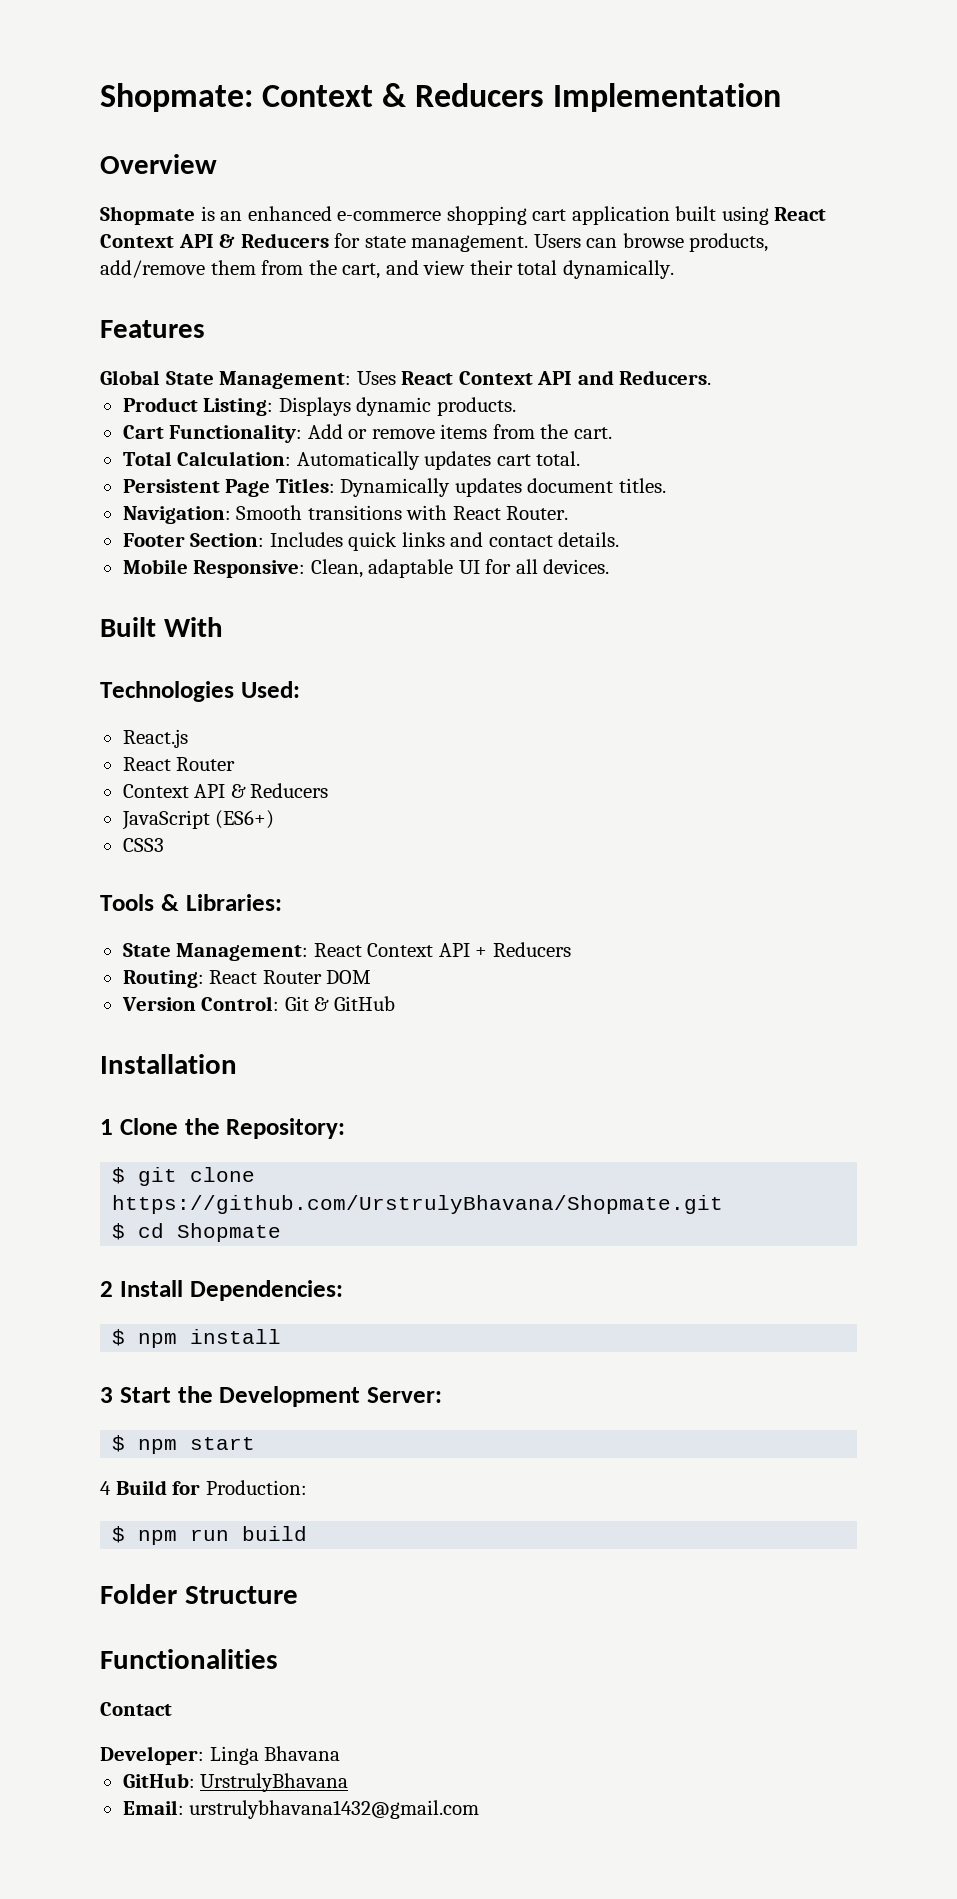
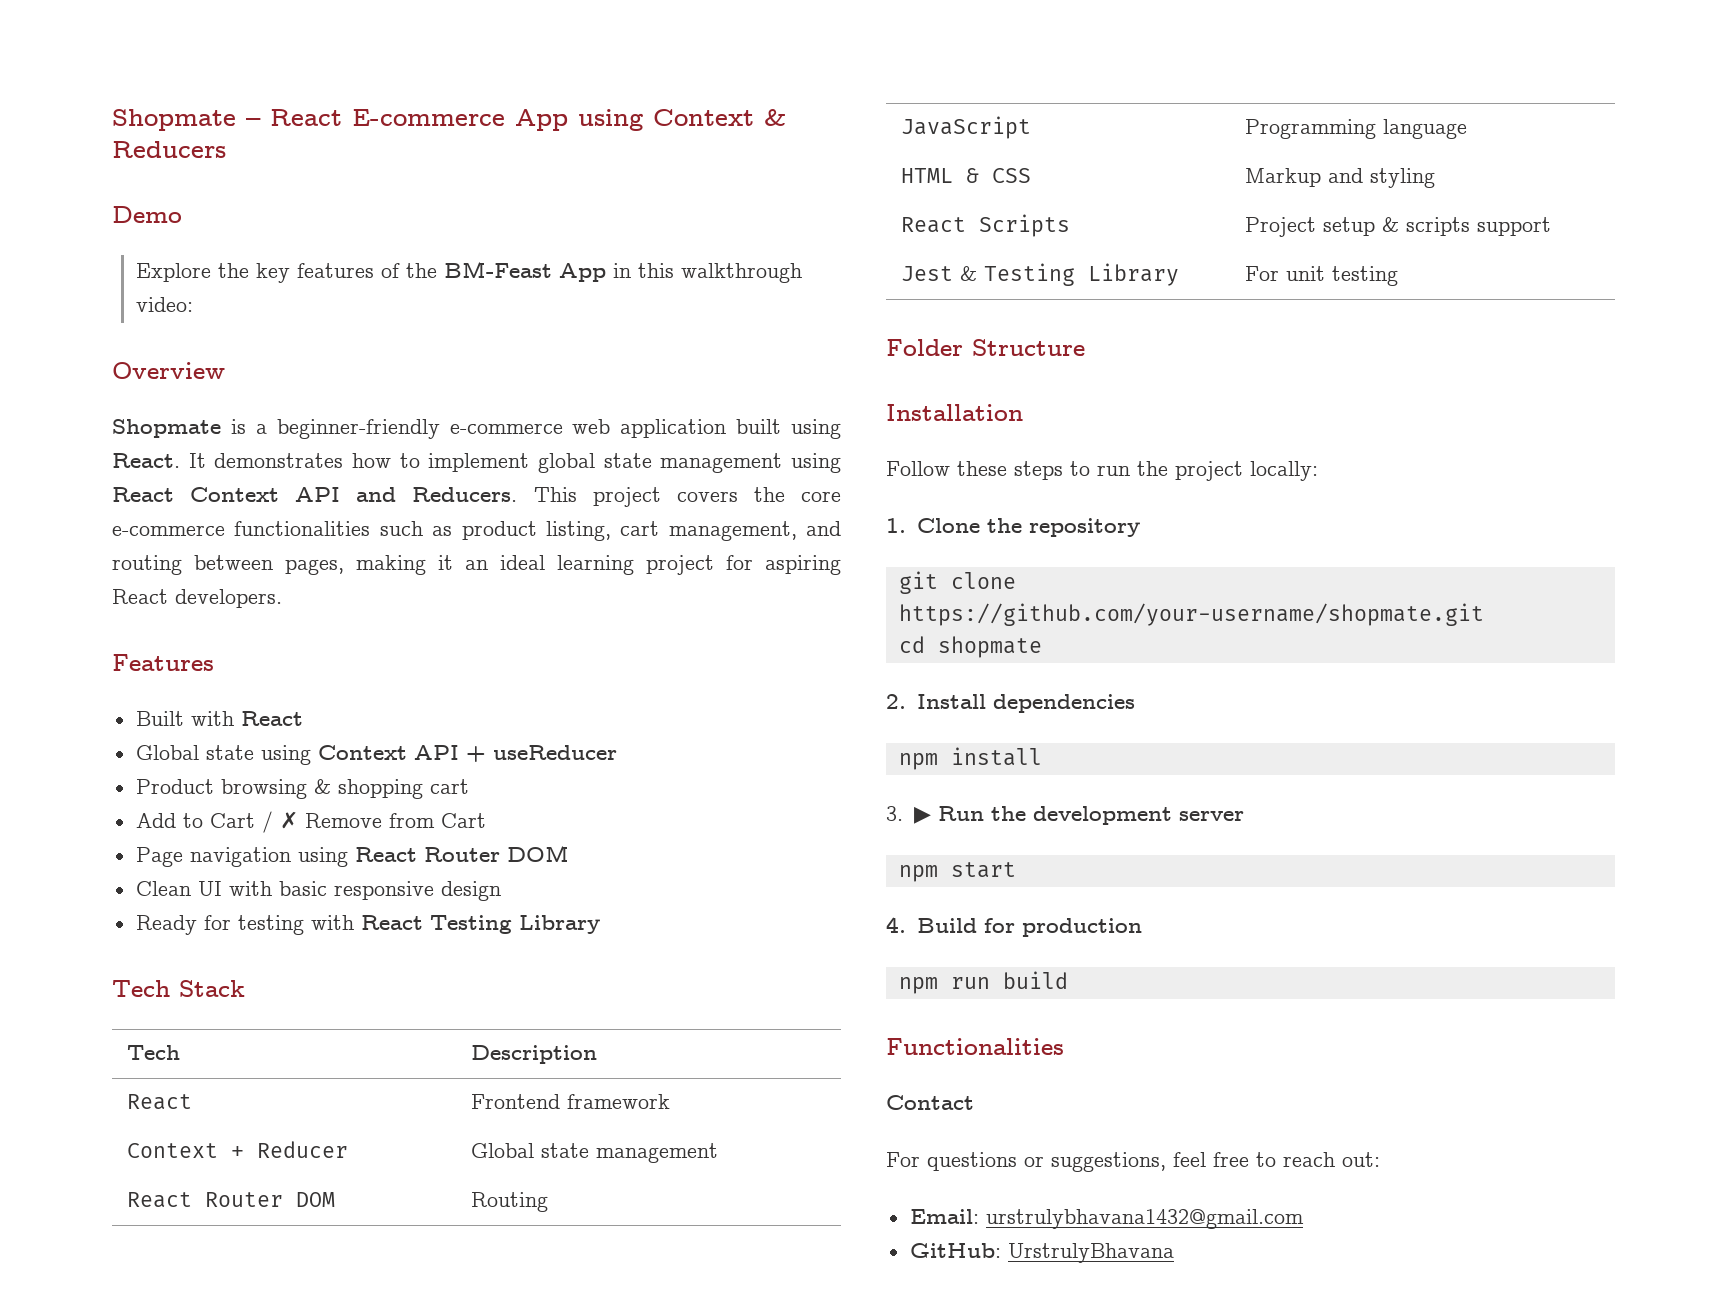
[100,83,782,112] [100,154,217,174] [100,206,827,225] [100,233,769,252] [100,260,674,279] [100,320,205,338] [100,370,396,389] Shopmate: Context & Reducers Implementation // Overview // Shopmate is an enhanced e-commerce shopping cart application built using React Context API & Reducers for state management. Users can browse products, add/remove them from the cart, and view their total dynamically. // Features // Global State Management: Uses -> [112,109,786,131] [112,141,226,158] [112,206,182,223] [136,261,803,283] [136,297,194,312] [112,362,225,379] [112,419,841,439] [112,453,841,473] Shopmate – React E-commerce App using Context & Reducers // Demo // Explore the key features of the BM-Feast App in this walkthrough video: // Overview // Shopmate is a beginner-friendly e-commerce web application built using React. It demonstrates how to implement global state management using
[122,397,516,416] [122,424,612,443] [122,451,581,470] [122,478,666,497] [122,505,569,524] [122,532,620,551] [122,559,610,578] [100,617,223,637] [100,681,300,702] [122,729,188,748] [122,757,236,771] [122,783,329,798] [121,810,275,830] [122,838,164,852] [100,894,282,911] [122,942,571,961] [122,970,372,988] [121,996,395,1011] [100,1054,237,1074] [100,1118,346,1139] [112,1167,256,1186] [112,1195,724,1214] [112,1223,282,1242] [100,1280,343,1301] [112,1329,282,1348] [100,1386,442,1407] [112,1435,126,1452] // Product Listing: Displays dynamic products. // Cart Functionality: Add or remove items from the cart. // Total Calculation: Automatically updates cart total. // Persistent Page Titles: Dynamically updates document titles. // Navigation: Smooth transitions with React Router. // Footer Section: Includes quick links and contact details. // Mobile Responsive: Clean, adaptable UI for all devices. // Built With // Technologies Used: // React.js // React Router // Context API & Reducers // JavaScript (ES6+) // CSS3 // Tools & Libraries: // State Management: React Context API + Reducers // Routing: React Router DOM // Version Control: Git & GitHub // Installation // 1 Clone the Repository: // $ git clone https://github.com/UrstrulyBhavana/Shopmate.git // $ cd Shopmate // 2 Install Dependencies: // $ npm install // 3 Start the Development Server: // $ -> [533,487,841,507] [112,521,841,541] [112,555,841,575] [112,589,282,608] [112,654,214,671] [135,711,303,726] [135,745,617,765] [135,779,469,799] [135,811,486,833] [135,845,569,867] [135,881,501,901] [135,915,600,935] [112,980,245,997] [126,1045,180,1060] [470,1045,597,1064] [126,1094,192,1110] [470,1094,670,1109] [126,1141,348,1158] [470,1143,718,1163] [126,1192,335,1208] [470,1192,548,1212] [900,116,1031,139] [1244,119,1467,139] [900,168,1031,183] [1244,168,1435,188] [900,214,1070,237] [1244,217,1551,237] [900,263,1179,286] [1244,266,1398,286] [886,339,1085,356] [886,404,1023,421] [886,461,1318,481] [886,518,1140,537] [898,571,1016,594] [898,603,1484,626] [898,636,1042,658] [886,694,1135,713] [898,747,1042,770] [886,806,1244,825] This project covers the core e-commerce functionalities such as product listing, cart management, and routing between pages, making it an ideal learning project for aspiring React developers. // Features // Built with React // Global state using Context API + useReducer // Product browsing & shopping cart // Add to Cart / ✗ Remove from Cart // Page navigation using React Router DOM // Clean UI with basic responsive design // Ready for testing with React Testing Library // Tech Stack // Tech | Description // React | Frontend framework // Context + Reducer | Global state management // React Router DOM | Routing // JavaScript | Programming language // HTML & CSS | Markup and styling // React Scripts | Project setup & scripts support // Jest & Testing Library | For unit testing // Folder Structure // Installation // Follow these steps to run the project locally: // 1. Clone the repository // git clone https://github.com/your-username/shopmate.git // cd shopmate // 2. Install dependencies // npm install // 3. ▶ Run the development server //
[100,1481,111,1495] 4 -> [886,917,906,933] 4.
[205,1480,307,1495] [112,1526,126,1543] Production: // $ -> [1021,918,1142,937] production //
[100,1584,298,1604] // Folder Structure -> (1068, 980) none
[100,1746,341,1765] Developer: Linga Bhavana -> [886,1152,1380,1172] [909,1209,1304,1229] For questions or suggestions, feel free to reach out: // Email: urstrulybhavana1432@gmail.com
[122,1800,480,1819] // Email: urstrulybhavana1432@gmail.com -> (1174, 1253) none

